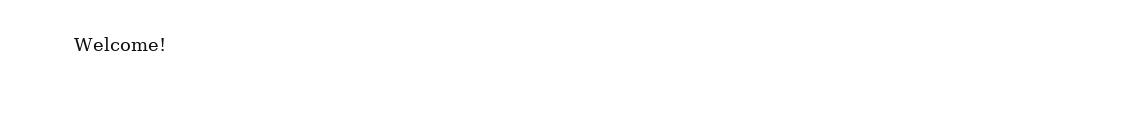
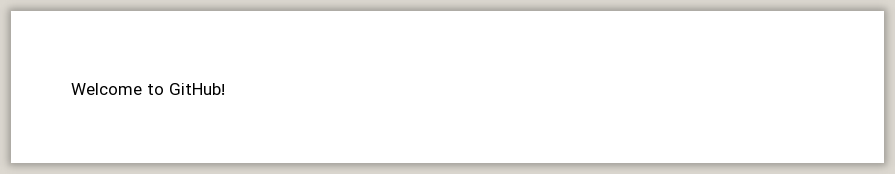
[74,37,166,51] Welcome! -> [71,83,225,95] Welcome to GitHub!

